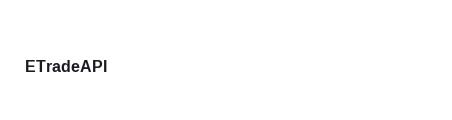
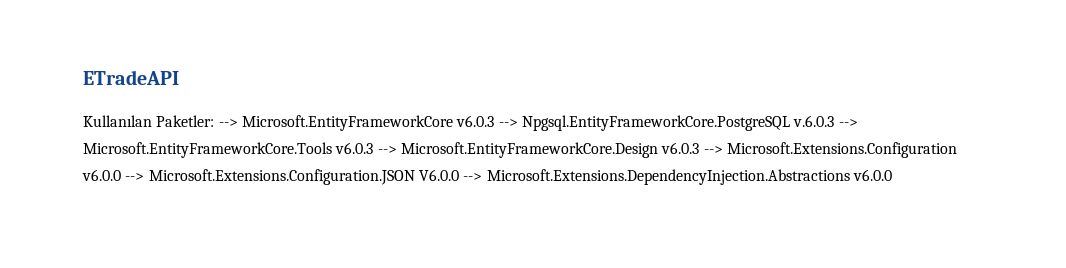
(107, 66) none -> [83,115,858,131] [83,142,957,158] [82,169,892,185] // Kullanılan Paketler: --> Microsoft.EntityFrameworkCore v6.0.3 --> Npgsql.EntityFrameworkCore.PostgreSQL v.6.0.3 --> Microsoft.EntityFrameworkCore.Tools v6.0.3 --> Microsoft.EntityFrameworkCore.Design v6.0.3 --> Microsoft.Extensions.Configuration v6.0.0 --> Microsoft.Extensions.Configuration.JSON V6.0.0 --> Microsoft.Extensions.DependencyInjection.Abstractions v6.0.0

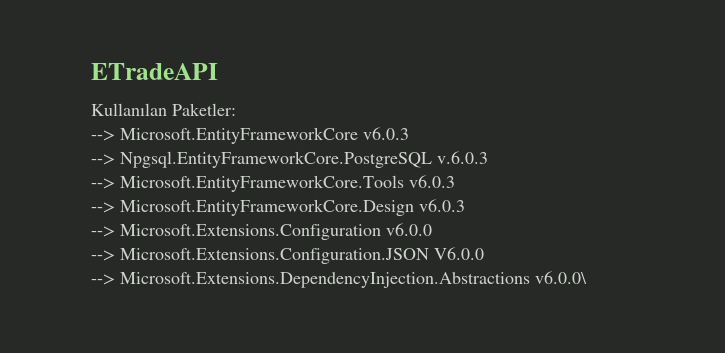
(215, 121) none -> (236, 109) //
(495, 121) none -> (409, 133) //
(835, 121) none -> (488, 157) //
(374, 148) none -> (455, 181) //
(700, 148) none -> (465, 205) //
(121, 175) none -> (432, 229) //
(459, 175) none -> (484, 253) //
[852,169,892,181] v6.0.0 -> [535,271,587,284] v6.0.0\

